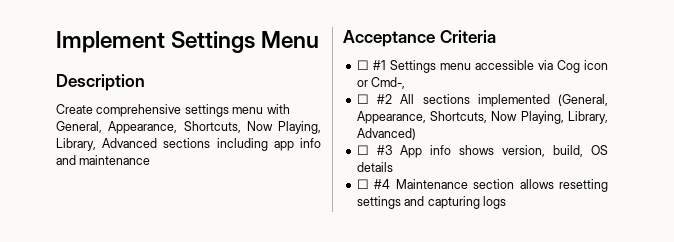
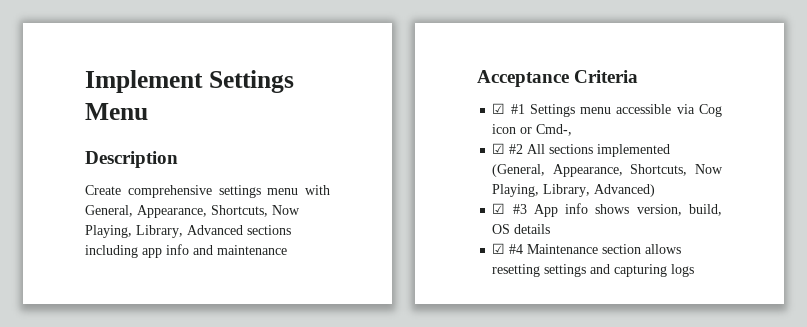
[356,60,369,70] ☐ -> [492,103,506,114] ☑
[356,94,369,104] ☐ -> [492,143,506,154] ☑
[356,145,369,155] ☐ -> [492,203,506,214] ☑
[356,179,369,189] ☐ -> [492,243,506,254] ☑

